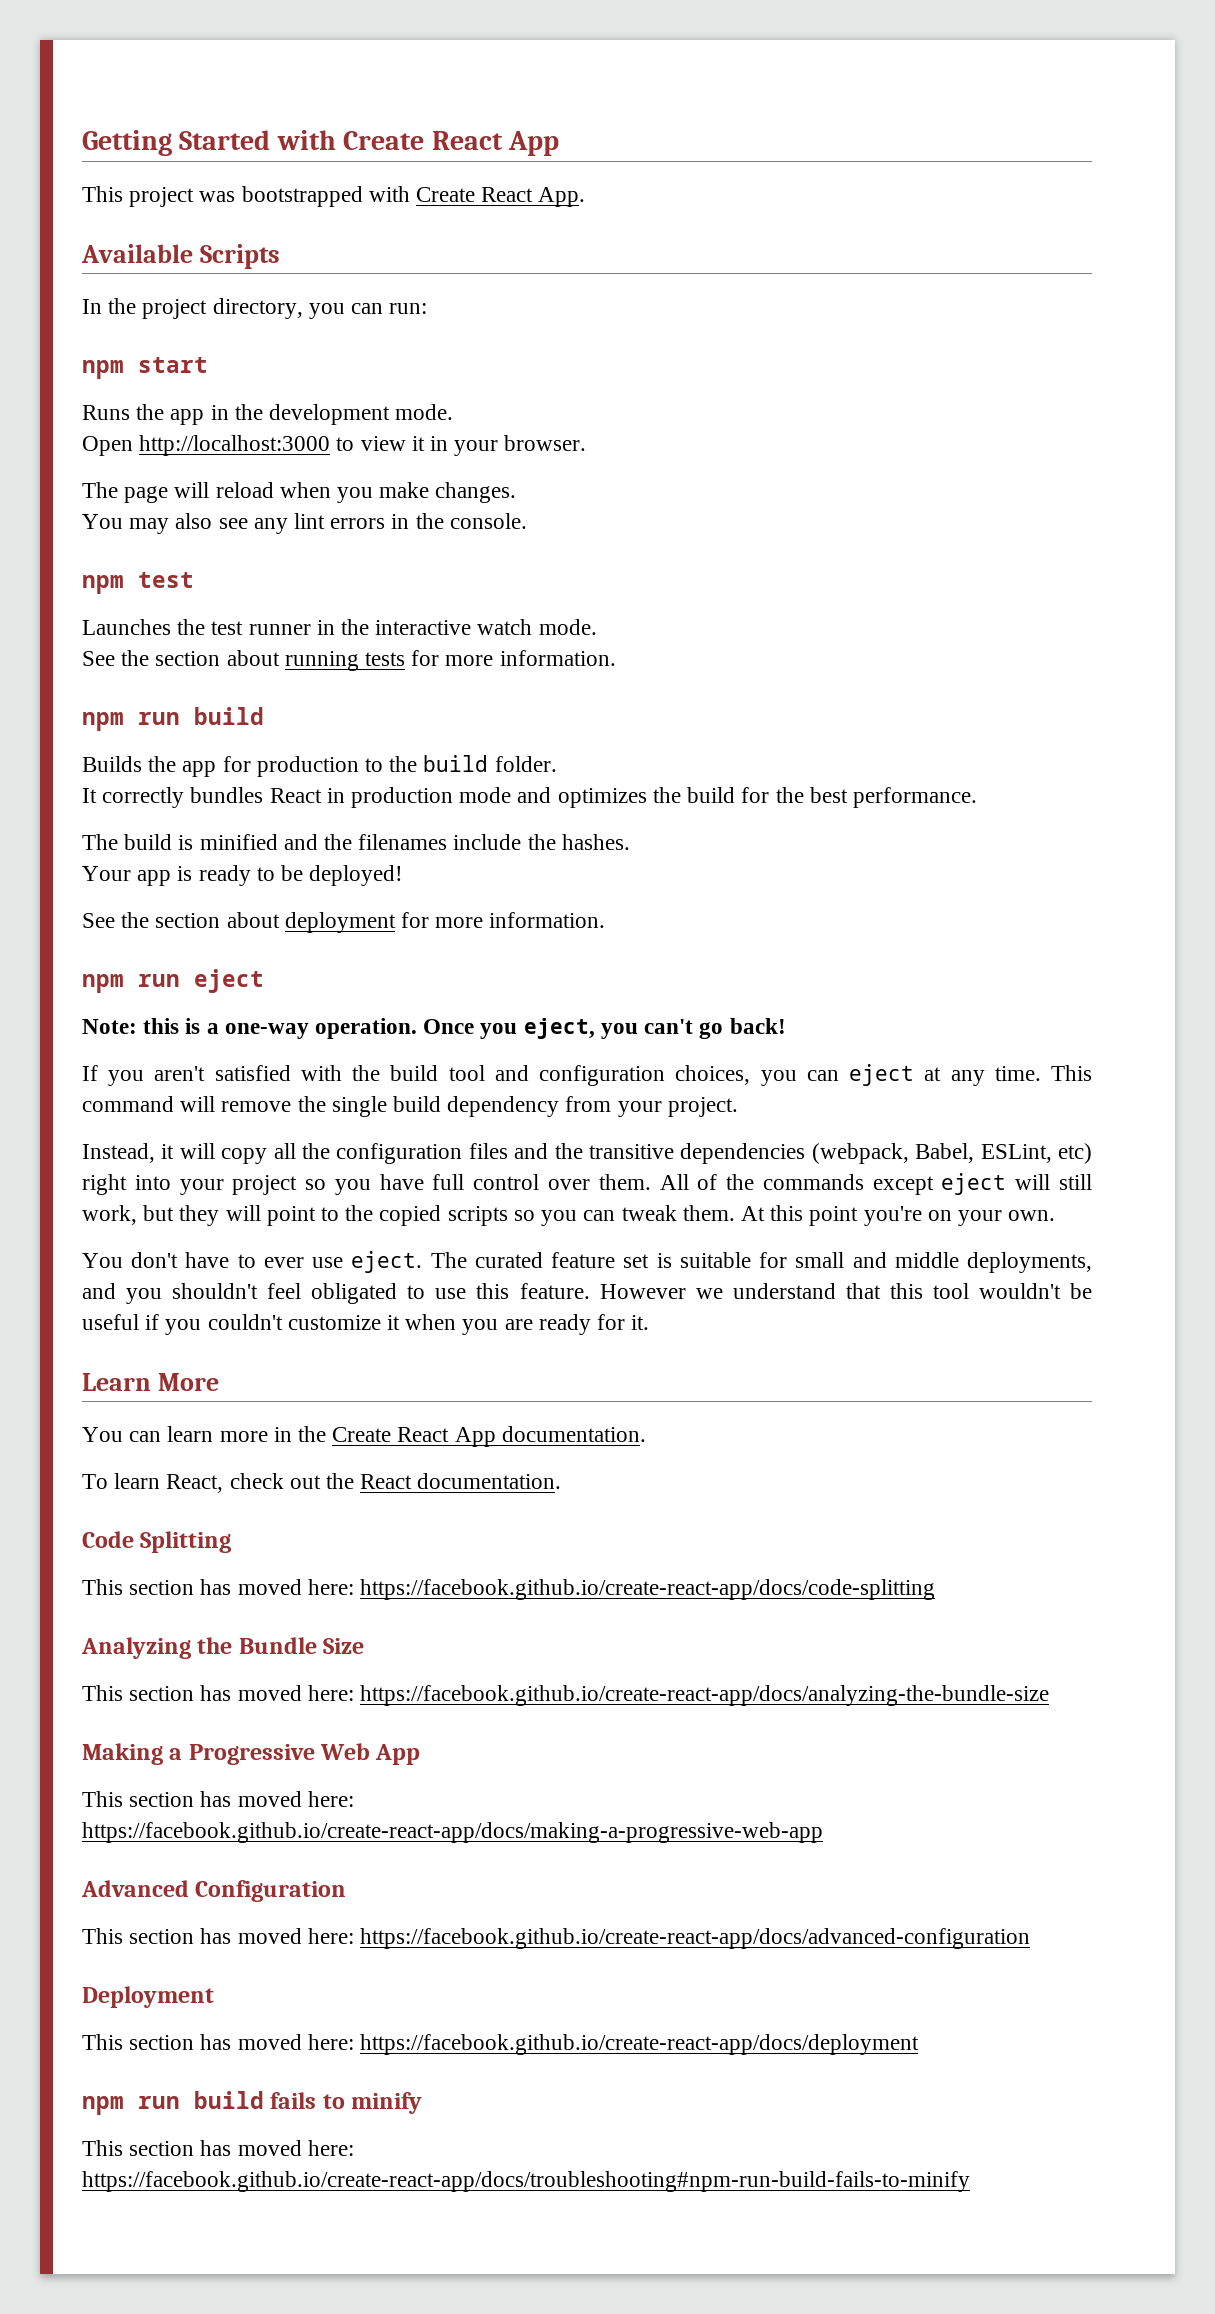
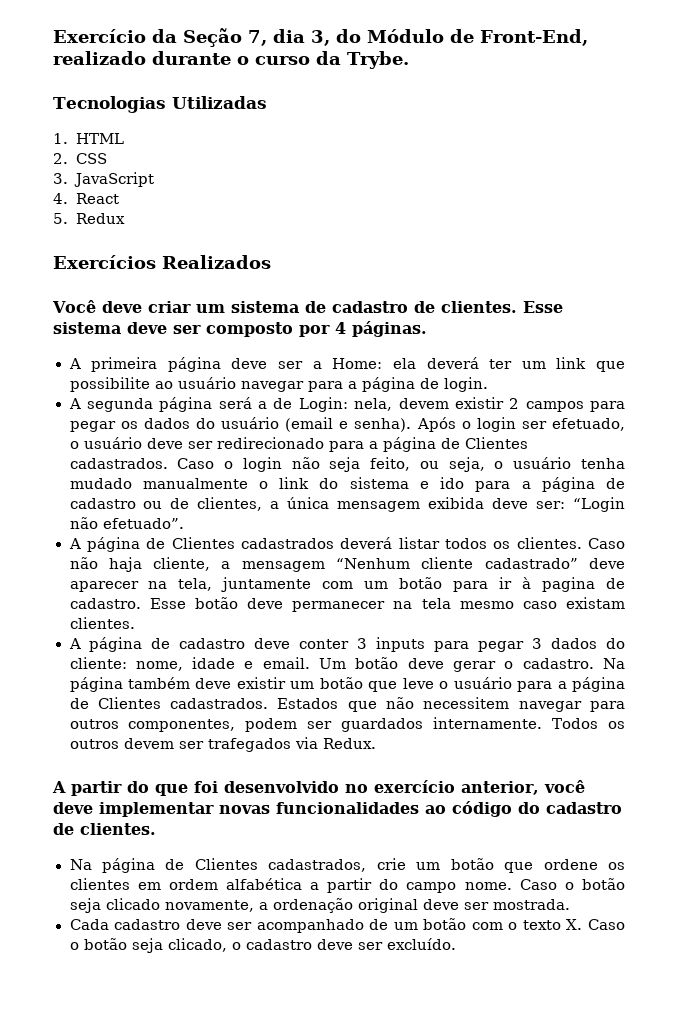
[82,130,560,156] [82,186,586,207] [81,244,280,269] [82,298,428,319] [82,357,208,379] [82,404,454,425] [82,435,587,456] [82,482,517,503] [82,513,527,534] [82,572,194,594] [82,619,597,635] [82,650,616,671] [82,707,264,731] [82,755,557,777] [82,787,977,808] [82,834,630,850] [82,865,404,886] [82,912,606,933] [82,969,264,993] [82,1018,786,1039] [82,1064,1093,1086] [82,1096,738,1117] [82,1143,1092,1164] [82,1173,1093,1195] [82,1205,1056,1226] [82,1251,1092,1273] [82,1283,1092,1304] [82,1314,650,1335] [82,1373,219,1391] [82,1426,646,1447] [82,1473,562,1493] [82,1531,232,1553] [82,1579,936,1600] [81,1637,365,1659] [82,1685,1050,1706] [82,1743,421,1765] [82,1791,354,1807] [82,1822,823,1843] [81,1880,347,1902] [82,1928,1031,1949] [82,1986,214,2008] [82,2034,920,2055] [82,2091,423,2115] [82,2140,354,2156] [82,2171,970,2192] Getting Started with Create React App // This project was bootstrapped with Create React App. // Available Scripts // In the project directory, you can run: // npm start // Runs the app in the development mode. // Open http://localhost:3000 to view it in your browser. // The page will reload when you make changes. // You may also see any lint errors in the console. // npm test // Launches the test runner in the interactive watch mode. // See the section about running tests for more information. // npm run build // Builds the app for production to the build folder. // It correctly bundles React in production mode and optimizes the build for the best performance. // The build is minified and the filenames include the hashes. // Your app is ready to be deployed! // See the section about deployment for more information. // npm run eject // Note: this is a one-way operation. Once you eject, you can't go back! // If you aren't satisfied with the build tool and configuration choices, you can eject at any time. This command will remove the single build dependency from your project. // Instead, it will copy all the configuration files and the transitive dependencies (webpack, Babel, ESLint, etc) right into your project so you have full control over them. All of the commands except eject will still work, but they will point to the copied scripts so you can tweak them. At this point you're on your own. // You don't have to ever use eject. The curated feature set is suitable for small and middle deployments, and you shouldn't feel obligated to use this feature. However we understand that this tool wouldn't be useful if you couldn't customize it when you are ready for it. // Learn More // You can learn more in the Create React App documentation. // To learn React, check out the React documentation. // Code Splitting // This section has moved here: https://facebook.github.io/create-react-app/docs/code-splitting // Analyzing the Bundle Size // This section has moved here: https://facebook.github.io/create-react-app/docs/analyzing-the-bundle-size // Making a Progressive Web App // This section has moved here: https://facebook.github.io/create-react-app/docs/making-a-progressive-web-app // Advanced Configuration // This section has moved here: https://facebook.github.io/create-react-app/docs/advanced-configuration // Deployment // This section has moved here: https://facebook.github.io/create-react-app/docs/deployment // npm run build fails to minify // This section has moved here: https://facebook.github.io/create-react-app/docs/troubleshooting#npm-run-build-fails-to-minify -> [53,28,588,47] [53,51,409,69] [53,96,267,113] [53,133,125,144] [53,153,108,164] [53,172,155,187] [53,193,120,204] [53,213,126,224] [53,255,271,269] [52,300,563,313] [53,321,427,337] [68,357,625,372] [69,377,488,392] [68,397,625,412] [69,417,625,432] [69,437,528,452] [69,457,625,472] [69,477,626,492] [69,497,625,512] [69,517,184,529] [68,537,626,552] [69,557,625,572] [69,577,625,592] [69,597,625,612] [69,617,135,629] [68,637,625,652] [69,657,625,672] [69,677,625,692] [69,697,625,712] [69,717,625,732] [69,737,376,752] [52,780,585,796] [53,801,622,817] [53,823,156,835] [69,858,625,873] [69,878,625,893] [69,898,570,913] [69,918,625,933] [69,938,456,953] Exercício da Seção 7, dia 3, do Módulo de Front-End, realizado durante o curso da Trybe. // Tecnologias Utilizadas // 1. HTML // 2. CSS // 3. JavaScript // 4. React // 5. Redux // Exercícios Realizados // Você deve criar um sistema de cadastro de clientes. Esse sistema deve ser composto por 4 páginas. // A primeira página deve ser a Home: ela deverá ter um link que possibilite ao usuário navegar para a página de login. // A segunda página será a de Login: nela, devem existir 2 campos para pegar os dados do usuário (email e senha). Após o login ser efetuado, o usuário deve ser redirecionado para a página de Clientes cadastrados. Caso o login não seja feito, ou seja, o usuário tenha mudado manualmente o link do sistema e ido para a página de cadastro ou de clientes, a única mensagem exibida deve ser: “Login não efetuado”. // A página de Clientes cadastrados deverá listar todos os clientes. Caso não haja cliente, a mensagem “Nenhum cliente cadastrado” deve aparecer na tela, juntamente com um botão para ir à pagina de cadastro. Esse botão deve permanecer na tela mesmo caso existam clientes. // A página de cadastro deve conter 3 inputs para pegar 3 dados do cliente: nome, idade e email. Um botão deve gerar o cadastro. Na página também deve existir um botão que leve o usuário para a página de Clientes cadastrados. Estados que não necessitem navegar para outros componentes, podem ser guardados internamente. Todos os outros devem ser trafegados via Redux. // A partir do que foi desenvolvido no exercício anterior, você deve implementar novas funcionalidades ao código do cadastro de clientes. // Na página de Clientes cadastrados, crie um botão que ordene os clientes em ordem alfabética a partir do campo nome. Caso o botão seja clicado novamente, a ordenação original deve ser mostrada. // Cada cadastro deve ser acompanhado de um botão com o texto X. Caso o botão seja clicado, o cadastro deve ser excluído.

